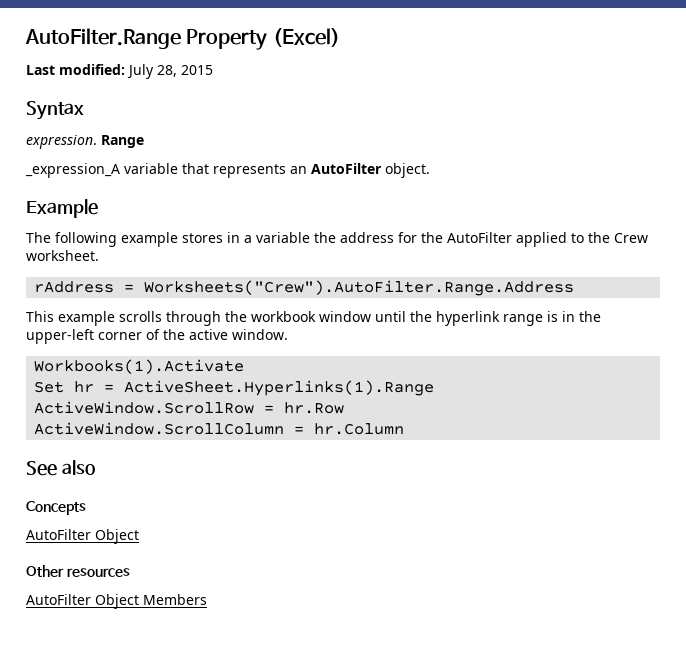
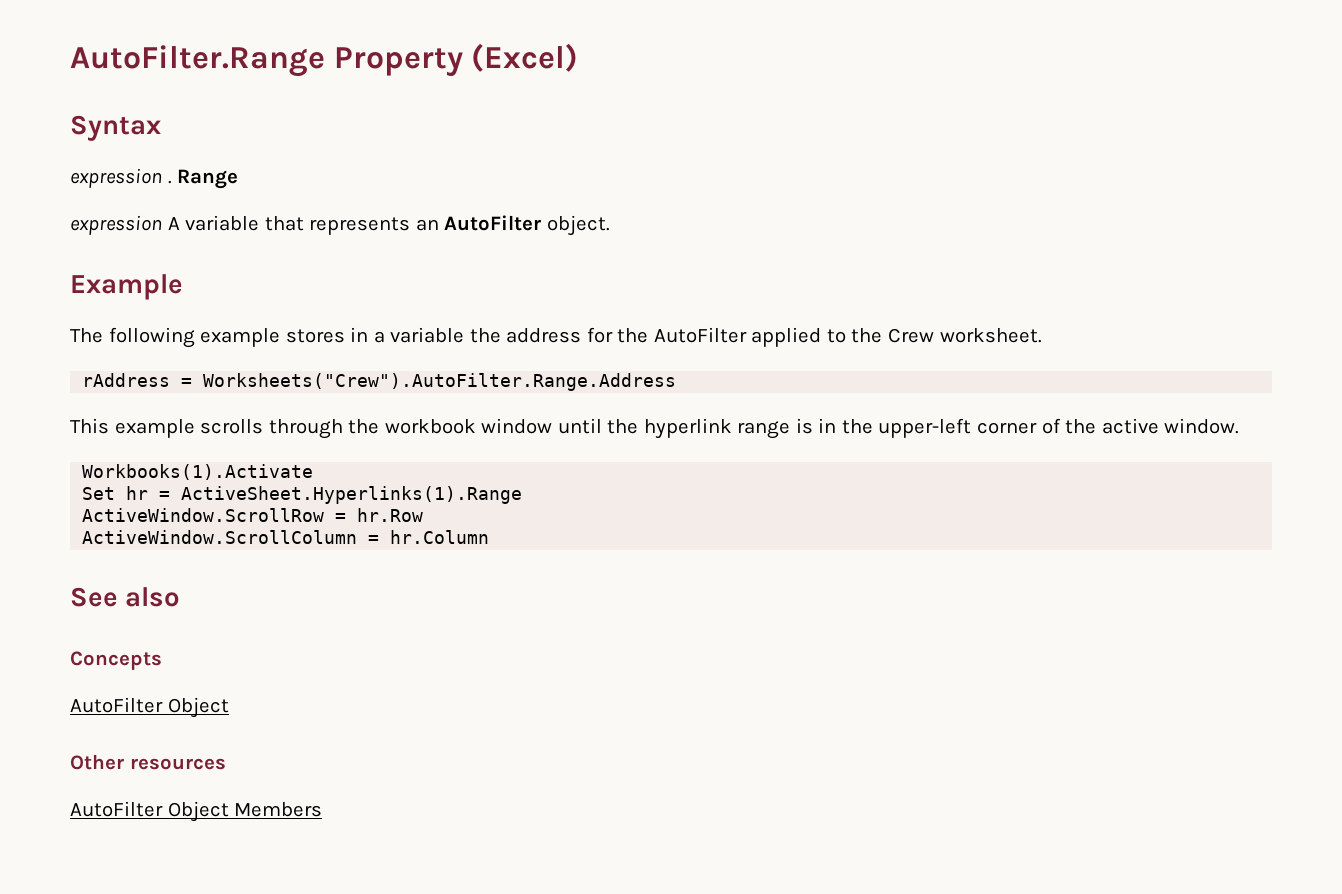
[26,64,213,79] // Last modified: July 28, 2015 -> (579, 57) none
[26,135,97,149] expression. -> [70,168,172,188] expression .
[25,163,120,178] _expression_A -> [70,215,180,235] expression A

